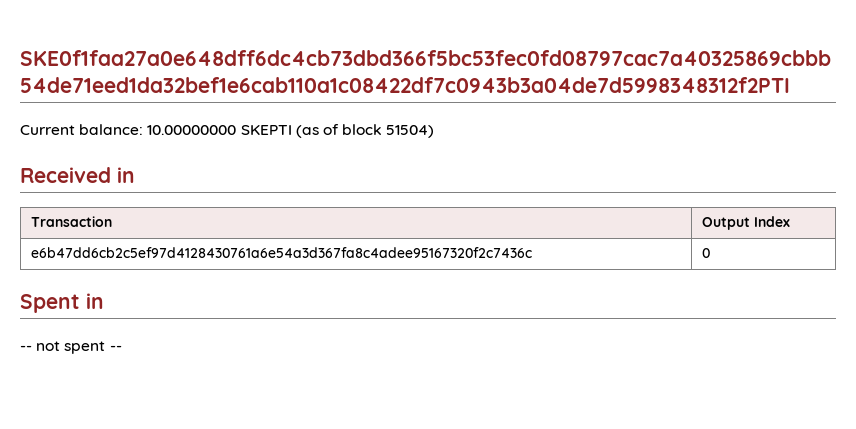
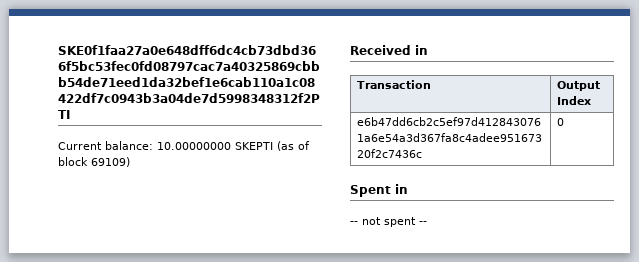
[386,125,435,138] 51504) -> [91,157,130,167] 69109)

